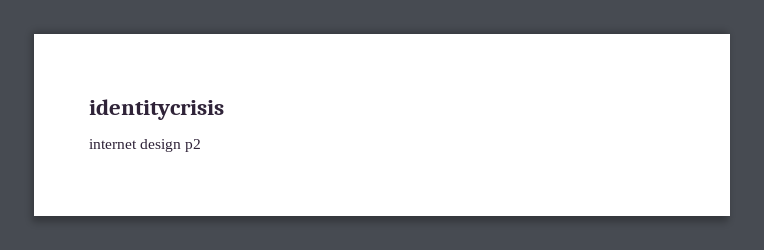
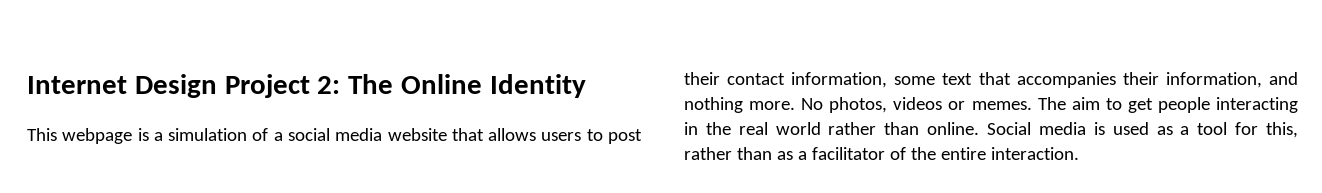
[89,99,224,120] [89,139,202,152] identitycrisis // internet design p2 -> [27,74,586,98] [27,128,643,144] [684,72,1298,88] [684,97,1298,113] [684,122,1298,138] [684,147,1079,160] Internet Design Project 2: The Online Identity // This webpage is a simulation of a social media website that allows users to post their contact information, some text that accompanies their information, and nothing more. No photos, videos or memes. The aim to get people interacting in the real world rather than online. Social media is used as a tool for this, rather than as a facilitator of the entire interaction.

